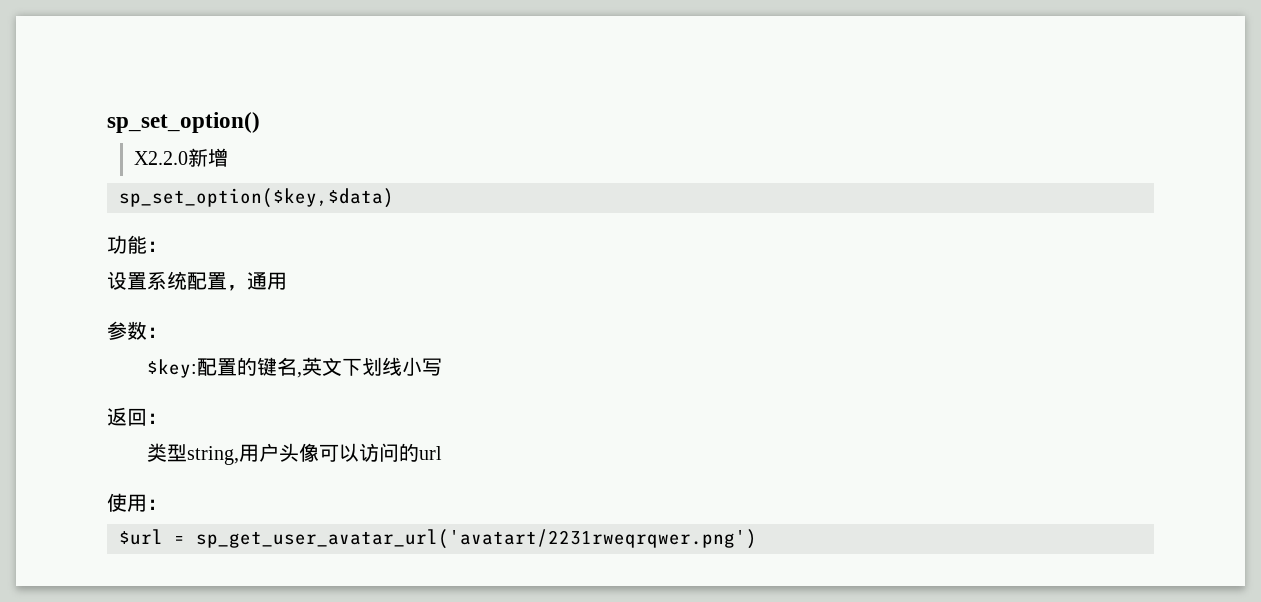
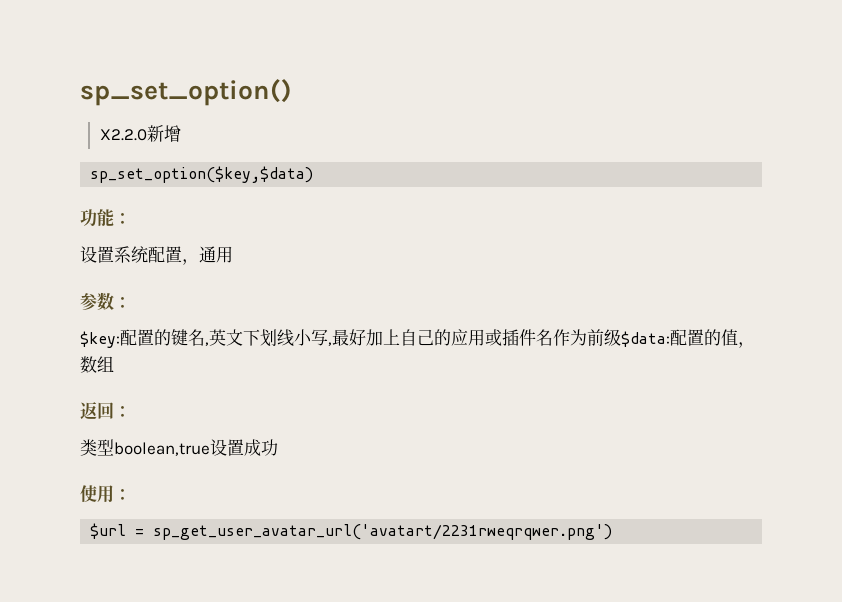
[107,407,167,426] [146,443,442,465] // 返回： // 类型string,用户头像可以访问的url -> [328,329,755,348] [80,356,114,373] [80,402,131,420] [80,439,278,456] ,最好加上自己的应用或插件名作为前级$data:配置的值，数组 // 返回： // 类型boolean,true设置成功

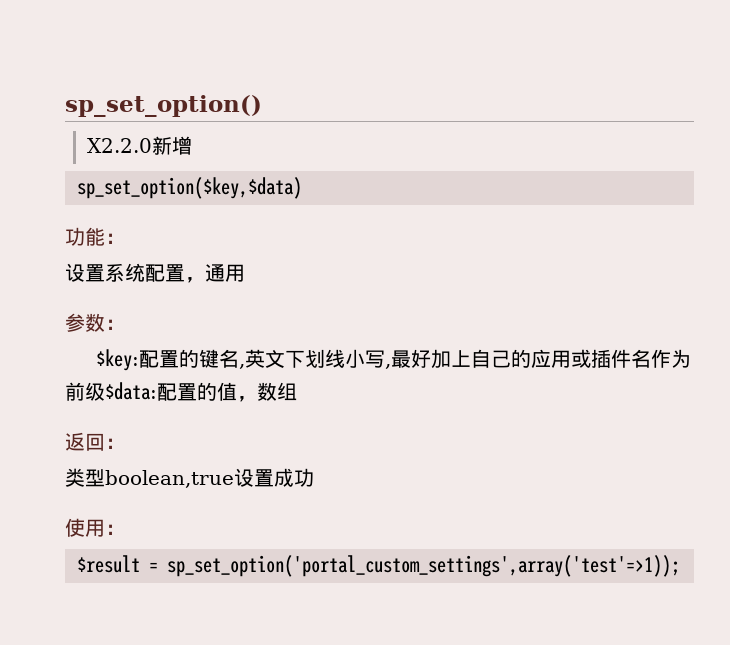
[90,523,613,540] $url = sp_get_user_avatar_url('avatart/2231rweqrqwer.png') -> [77,555,680,577] $result = sp_set_option('portal_custom_settings',array('test'=>1));

